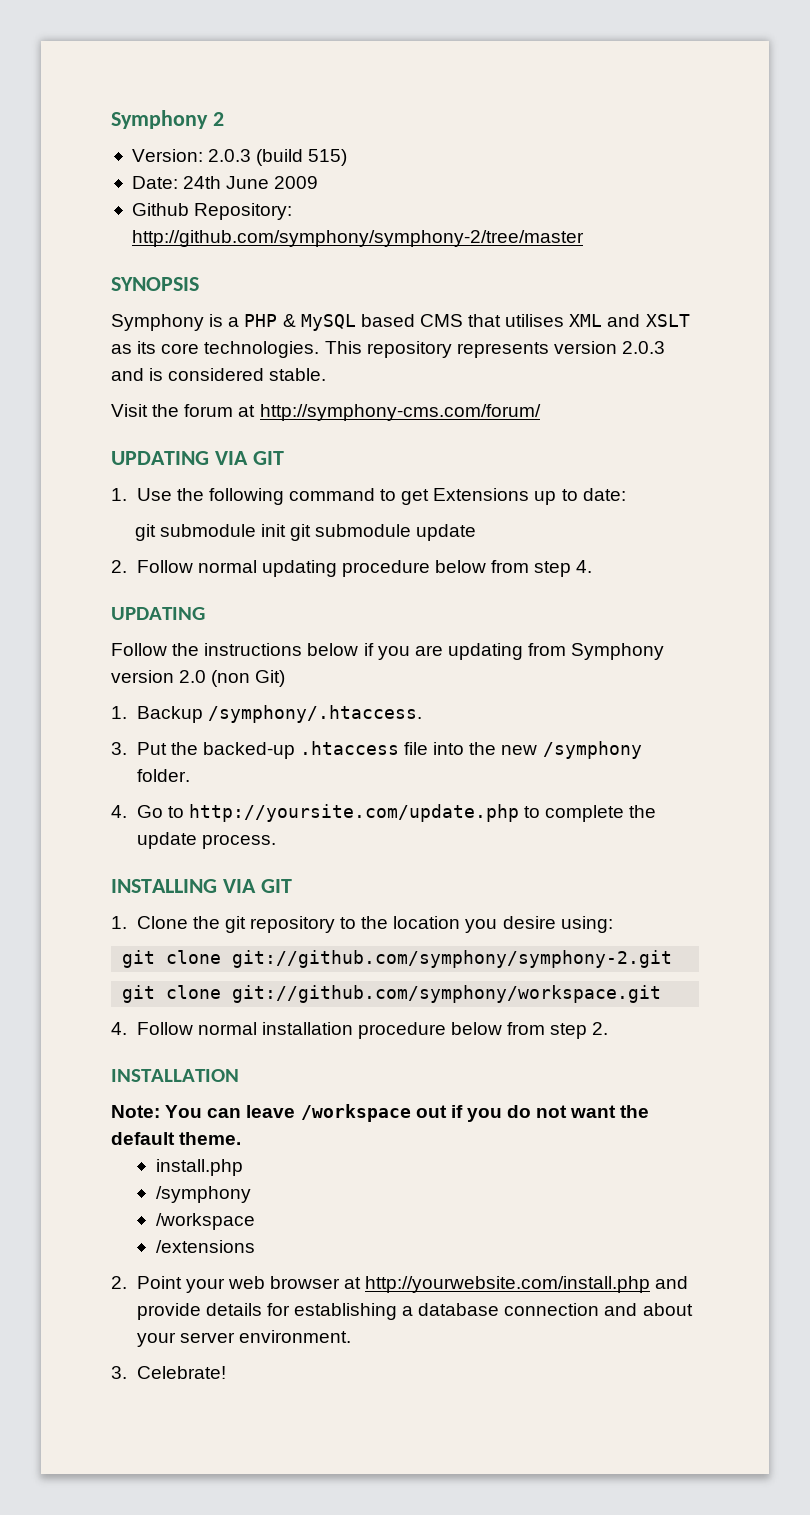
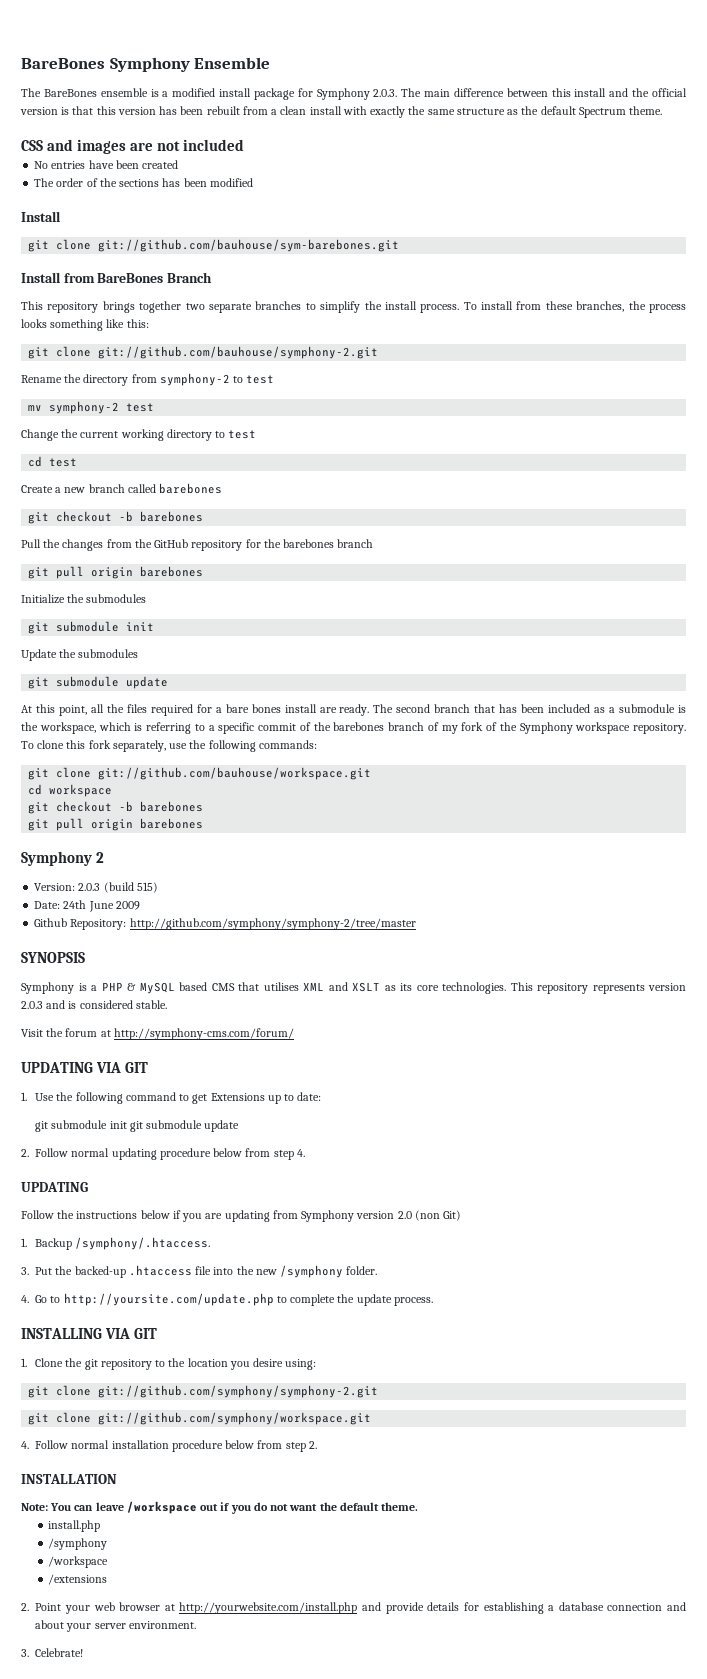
(111, 119) none -> [21,57,271,72] [21,88,688,100] [20,106,663,118] [21,139,245,154] [34,160,179,169] [34,178,253,187] [21,211,61,222] [28,239,400,252] [21,272,212,283] [21,301,687,313] [21,319,149,331] [28,346,379,359] [21,373,275,386] [28,401,155,414] [21,429,257,441] [28,456,78,467] [21,483,223,494] [28,511,204,524] [21,539,374,551] [28,566,204,579] [21,594,147,604] [28,621,155,634] [21,649,139,661] [28,676,169,689] [21,704,687,716] [21,722,686,734] [21,740,317,752] [28,767,372,780] [28,784,113,797] [28,801,204,814] [28,818,204,831] BareBones Symphony Ensemble // The BareBones ensemble is a modified install package for Symphony 2.0.3. The main difference between this install and the official version is that this version has been rebuilt from a clean install with exactly the same structure as the default Spectrum theme. // CSS and images are not included // No entries have been created // The order of the sections has been modified // Install // git clone git://github.com/bauhouse/sym-barebones.git // Install from BareBones Branch // This repository brings together two separate branches to simplify the install process. To install from these branches, the process looks something like this: // git clone git://github.com/bauhouse/symphony-2.git // Rename the directory from symphony-2 to test // mv symphony-2 test // Change the current working directory to test // cd test // Create a new branch called barebones // git checkout -b barebones // Pull the changes from the GitHub repository for the barebones branch // git pull origin barebones // Initialize the submodules // git submodule init // Update the submodules // git submodule update // At this point, all the files required for a bare bones install are ready. The second branch that has been included as a submodule is the workspace, which is referring to a specific commit of the barebones branch of my fork of the Symphony workspace repository. To clone this fork separately, use the following commands: // git clone git://github.com/bauhouse/workspace.git // cd workspace // git checkout -b barebones // git pull origin barebones //

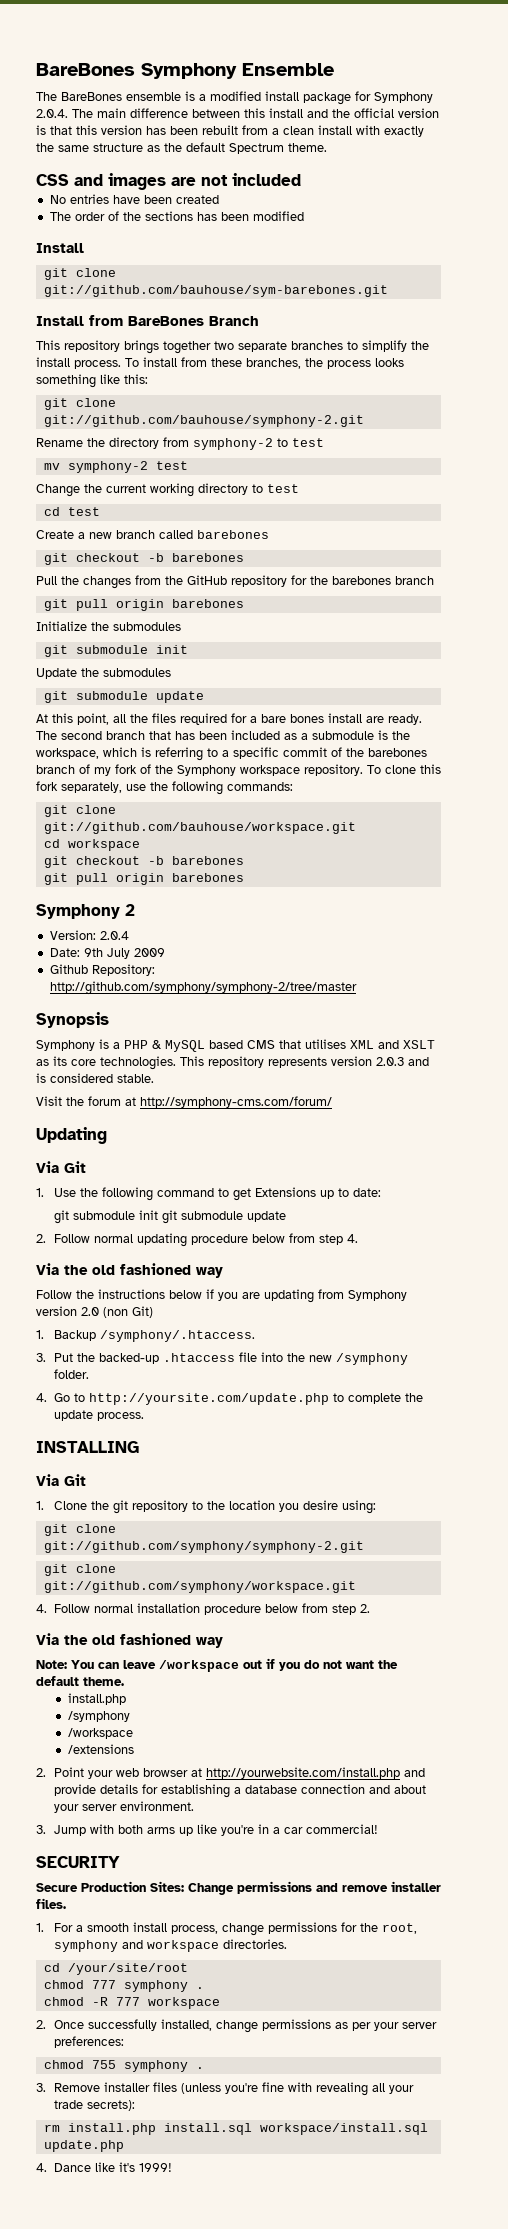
[373,89,398,97] 2.0.3. -> [36,109,68,118] 2.0.4.
[78,882,158,893] 2.0.3 (build 515) -> [99,931,129,940] 2.0.4
[63,900,114,912] 24th June -> [83,948,130,959] 9th July
[21,952,85,963] SYNOPSIS -> [36,1012,109,1028] Synopsis
[21,1062,149,1073] UPDATING VIA GIT -> [36,1127,107,1144] [36,1161,86,1173] Updating // Via Git
[21,1182,88,1192] UPDATING -> [36,1263,223,1278] Via the old fashioned way
[105,1328,158,1339] VIA GIT -> [36,1474,86,1486] // Via Git
[21,1474,117,1484] INSTALLATION -> [36,1633,223,1648] Via the old fashioned way
[35,1648,84,1657] Celebrate! -> [53,1824,378,1836] [36,1856,120,1868] [36,1881,441,1895] [36,1898,66,1909] [36,1922,417,1936] [53,1939,287,1952] [43,1963,188,1975] [43,1980,204,1992] [43,1997,220,2009] [36,2019,437,2033] [53,2036,124,2048] [43,2060,204,2072] [36,2082,414,2096] [53,2100,135,2111] [43,2123,428,2135] [43,2140,124,2152] [36,2162,172,2172] Jump with both arms up like you're in a car commercial! // SECURITY // Secure Production Sites: Change permissions and remove installer files. // 1. For a smooth install process, change permissions for the root, symphony and workspace directories. // cd /your/site/root // chmod 777 symphony . // chmod -R 777 workspace // 2. Once successfully installed, change permissions as per your server preferences: // chmod 755 symphony . // 3. Remove installer files (unless you're fine with revealing all your trade secrets): // rm install.php install.sql workspace/install.sql update.php // 4. Dance like it's 1999!

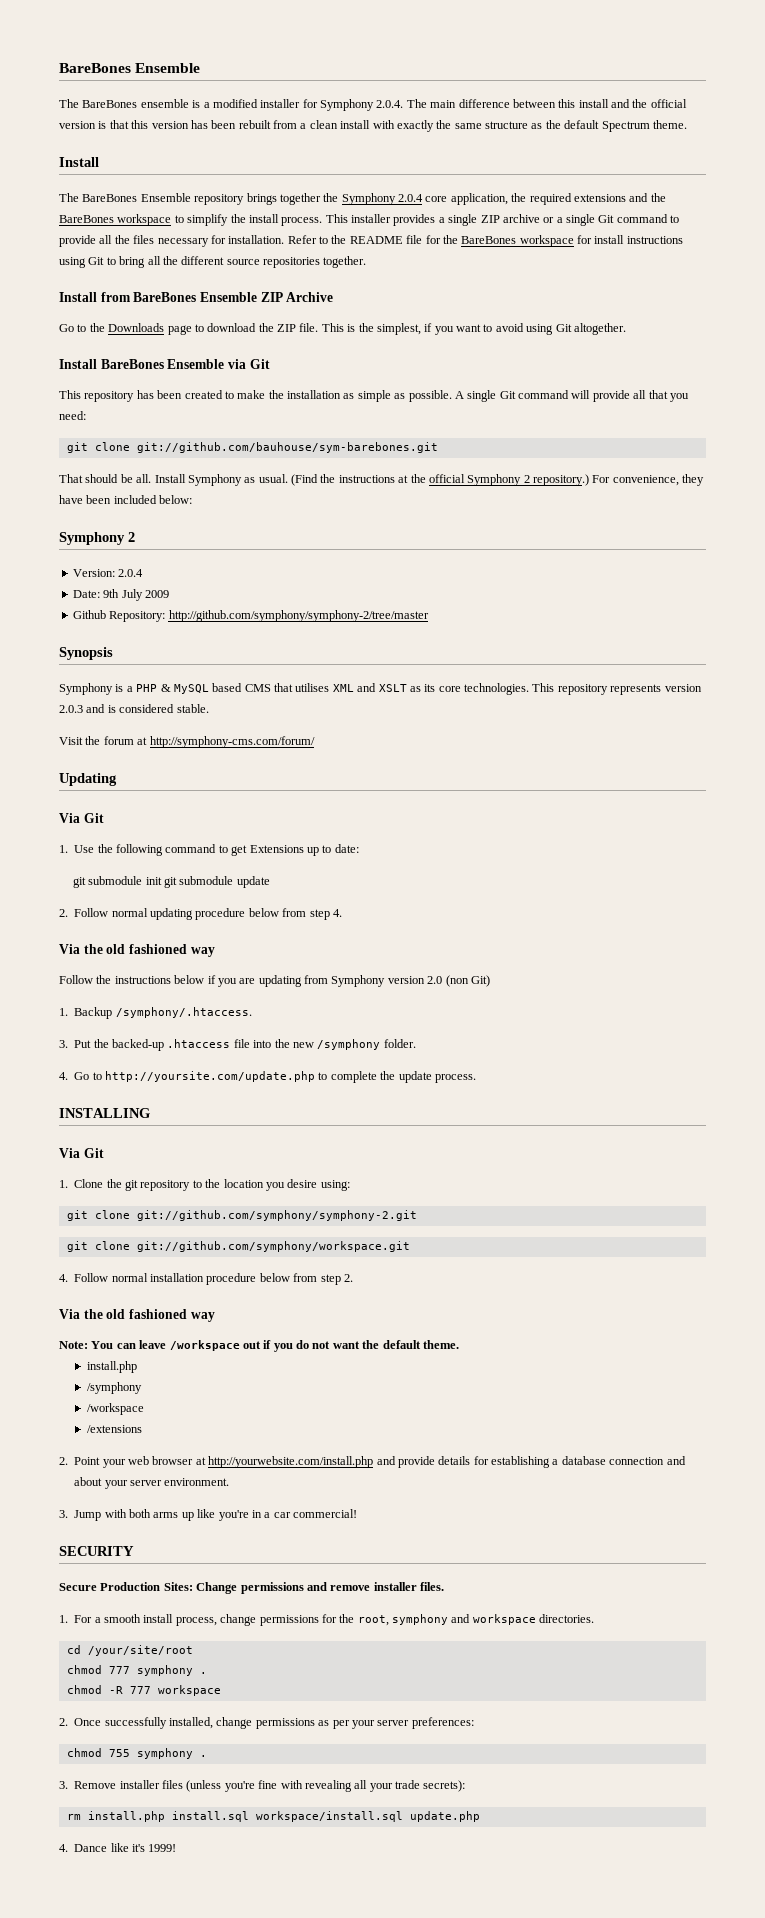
[36,63,237,79] BareBones Symphony -> [59,63,131,73] BareBones
[265,91,351,105] install package -> [260,99,301,108] installer
[36,173,301,190] [49,194,219,204] [49,211,304,221] [36,243,84,253] [43,268,116,280] [43,285,388,297] [36,315,259,326] [36,340,429,354] [36,357,404,369] [36,374,148,388] [43,398,116,410] [43,415,364,427] [36,437,324,450] [43,461,188,473] [36,483,299,497] [43,507,100,516] [36,530,269,539] [43,553,244,565] [36,575,434,589] [43,599,244,611] [36,621,181,631] [43,645,188,657] [36,668,171,679] [43,691,204,703] [36,713,422,725] [36,730,410,740] [36,747,427,761] [36,764,441,776] [36,781,293,795] [43,805,116,817] [43,822,356,834] [43,839,140,851] [43,856,244,868] [43,873,244,885] CSS and images are not included // No entries have been created // The order of the sections has been modified // Install // git clone git://github.com/bauhouse/sym-barebones.git // Install from BareBones Branch // This repository brings together two separate branches to simplify the install process. To install from these branches, the process looks something like this: // git clone git://github.com/bauhouse/symphony-2.git // Rename the directory from symphony-2 to test // mv symphony-2 test // Change the current working directory to test // cd test // Create a new branch called barebones // git checkout -b barebones // Pull the changes from the GitHub repository for the barebones branch // git pull origin barebones // Initialize the submodules // git submodule init // Update the submodules // git submodule update // At this point, all the files required for a bare bones install are ready. The second branch that has been included as a submodule is the workspace, which is referring to a specific commit of the barebones branch of my fork of the Symphony workspace repository. To clone this fork separately, use the following commands: // git clone git://github.com/bauhouse/workspace.git // cd workspace // git checkout -b barebones // git pull origin barebones -> [59,157,99,167] [59,193,666,205] [59,214,680,226] [59,235,683,247] [59,256,367,268] [59,292,334,302] [59,323,626,335] [59,359,270,369] [59,390,689,402] [59,411,86,420] [66,442,438,453] [59,474,705,486] [59,495,193,504] Install // The BareBones Ensemble repository brings together the Symphony 2.0.4 core application, the required extensions and the BareBones workspace to simplify the install process. This installer provides a single ZIP archive or a single Git command to provide all the files necessary for installation. Refer to the README file for the BareBones workspace for install instructions using Git to bring all the different source repositories together. // Install from BareBones Ensemble ZIP Archive // Go to the Downloads page to download the ZIP file. This is the simplest, if you want to avoid using Git altogether. // Install BareBones Ensemble via Git // This repository has been created to make the installation as simple as possible. A single Git command will provide all that you need: // git clone git://github.com/bauhouse/sym-barebones.git // That should be all. Install Symphony as usual. (Find the instructions at the official Symphony 2 repository.) For convenience, they have been included below:

